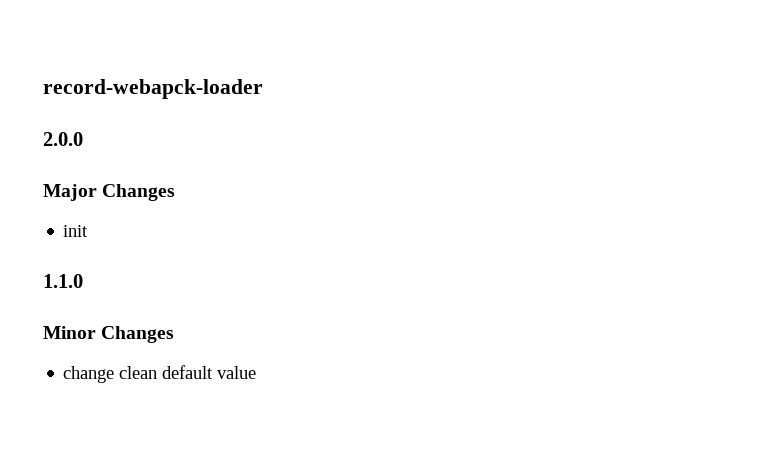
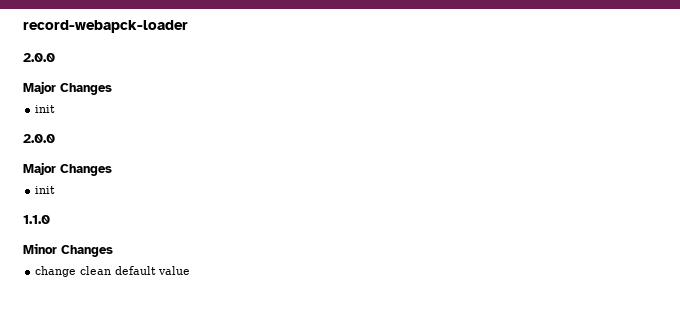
(89, 231) none -> [23,134,55,143] [23,162,112,176] [35,186,56,194] // 2.0.0 // Major Changes // init

